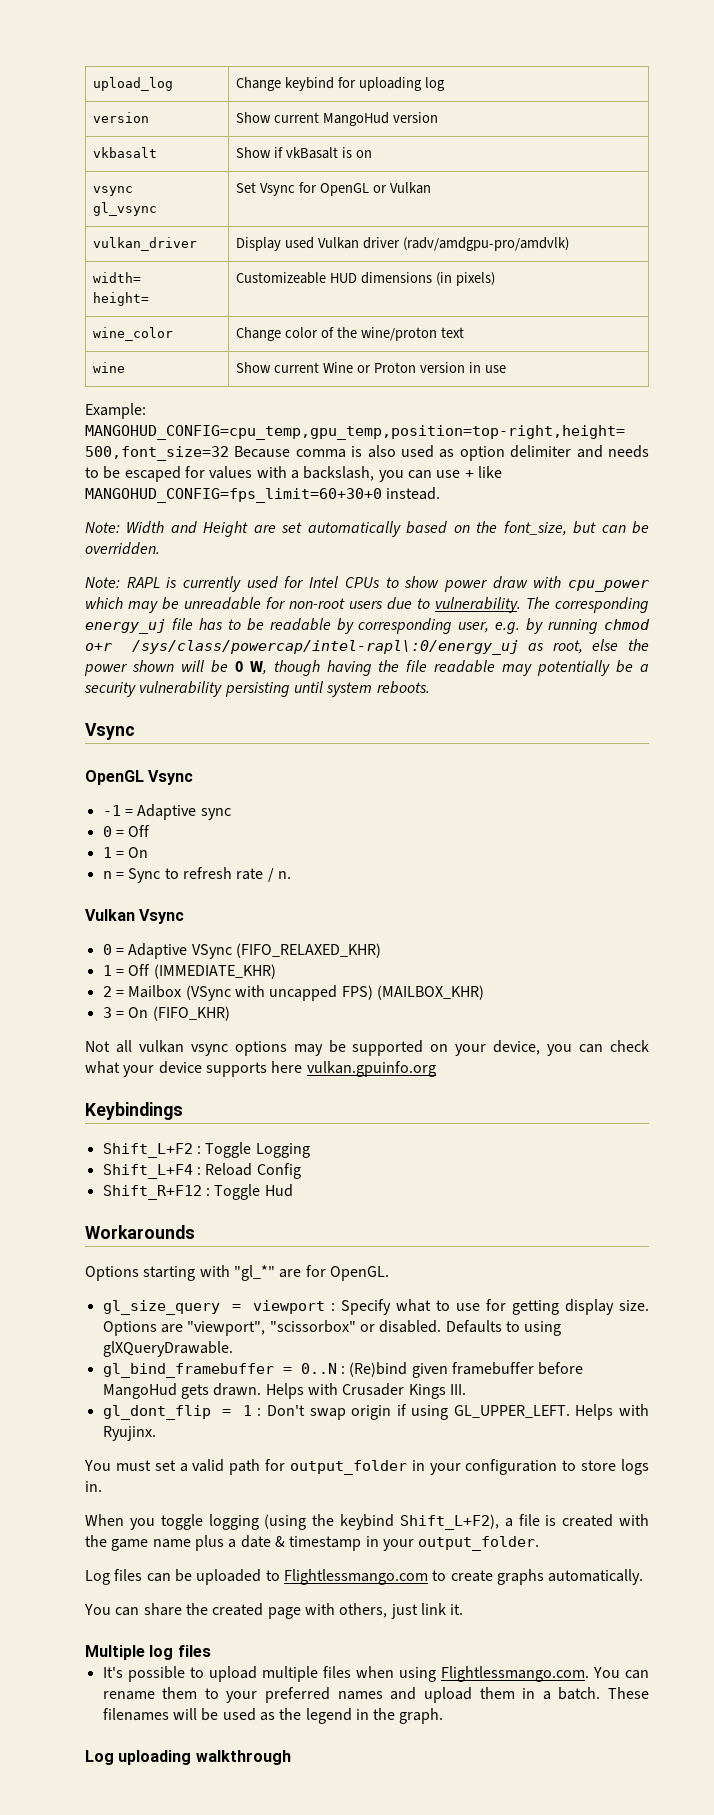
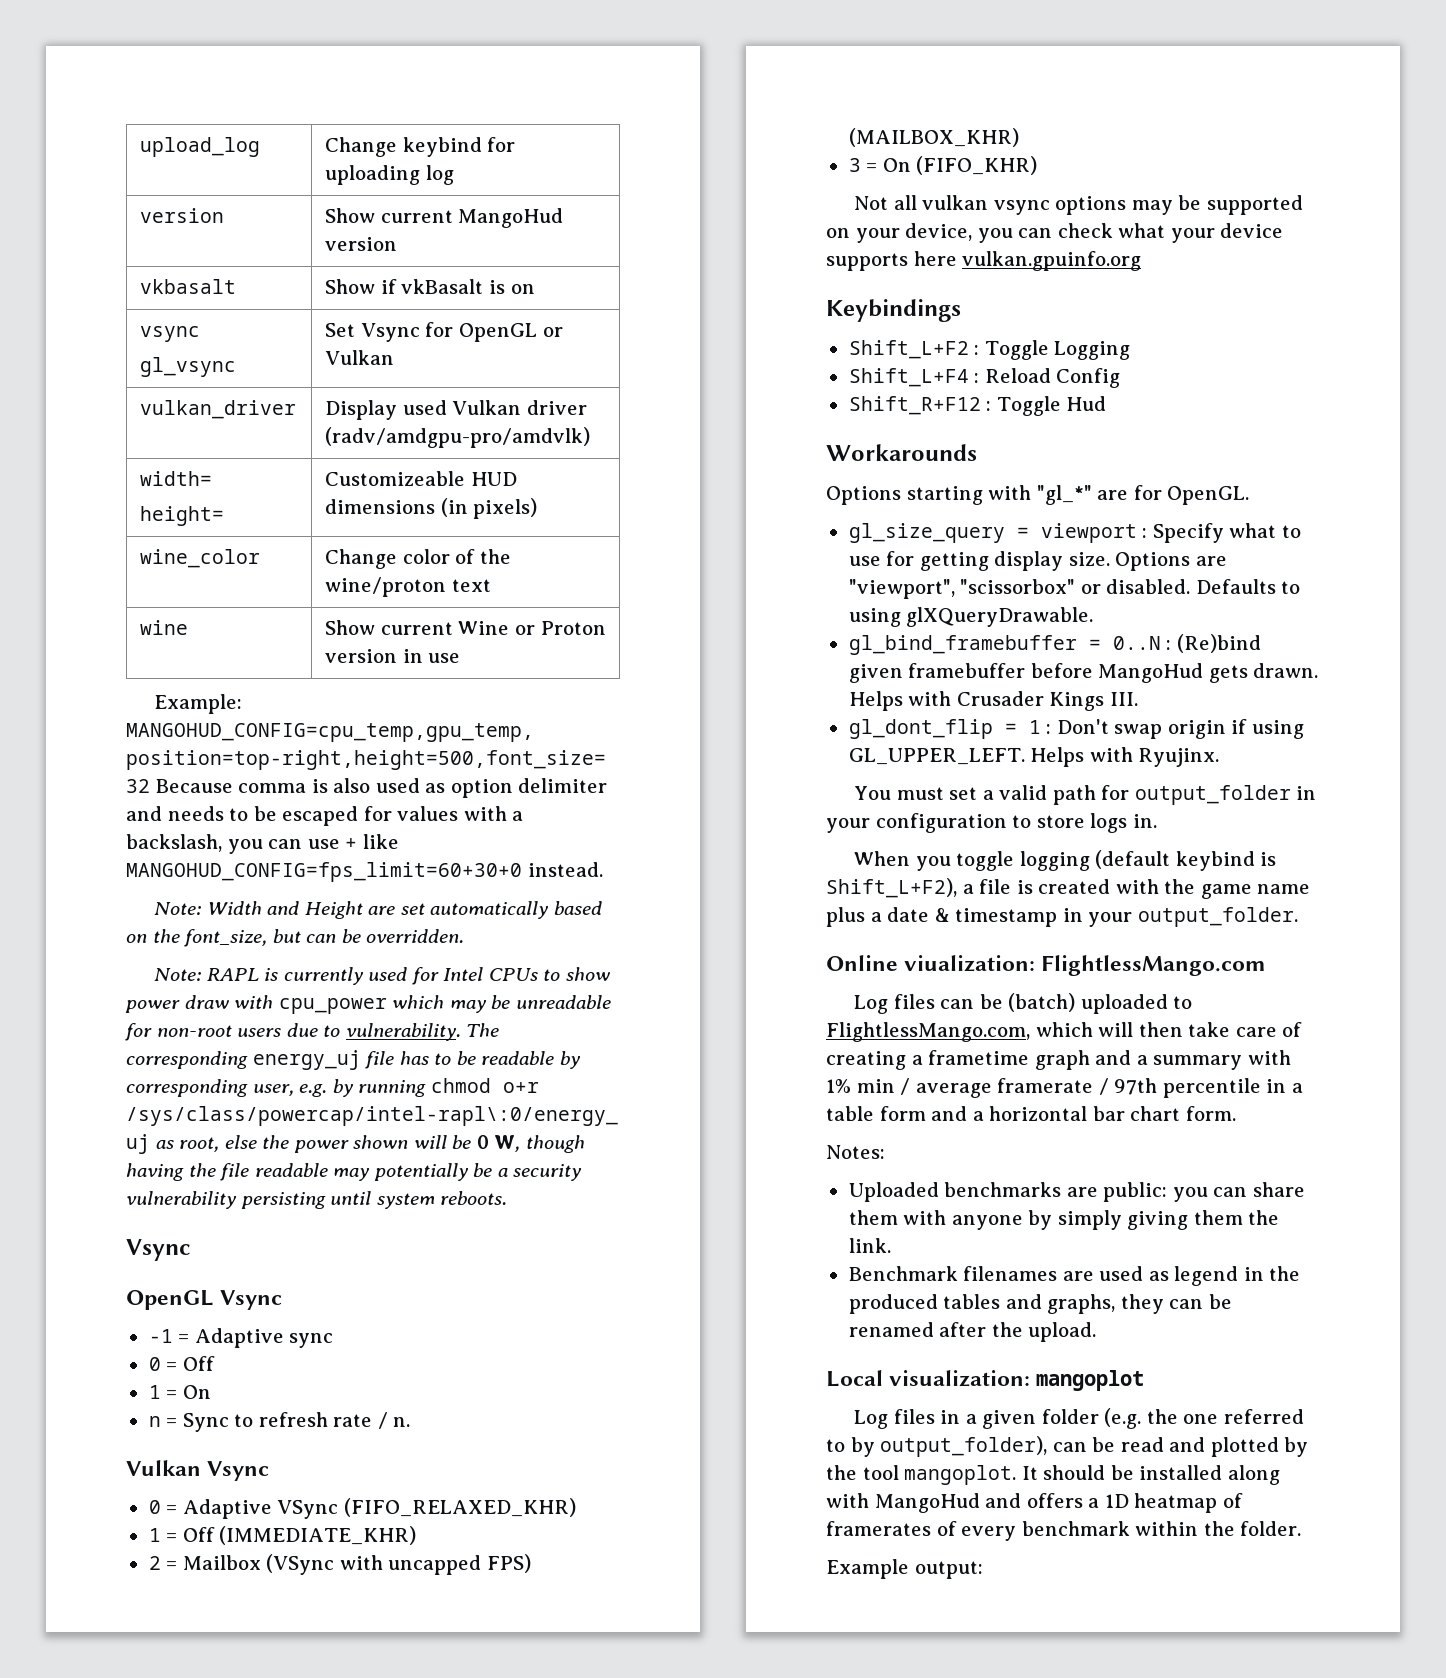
[264,1514,394,1530] (using the keybind -> [1095,850,1277,871] (default keybind is
(540, 1543) none -> [826,955,1267,976] // Online viualization: FlightlessMango.com
(192, 1575) none -> [1008,993,1076,1012] (batch)
[283,1569,644,1585] [84,1603,464,1619] [85,1645,211,1660] [102,1666,649,1682] [102,1687,650,1703] [102,1708,302,1721] Flightlessmango.com to create graphs automatically. // You can share the created page with others, just link it. // Multiple log files // It's possible to upload multiple files when using Flightlessmango.com. You can rename them to your preferred names and upload them in a batch. These filenames will be used as the -> [826,1022,1303,1042] [826,1050,1291,1070] [826,1078,1303,1098] [826,1106,1236,1121] [826,1145,885,1159] [848,1182,1305,1202] [848,1210,1280,1230] [848,1238,891,1253] [848,1266,1169,1281] FlightlessMango.com, which will then take care of creating a frametime graph and a summary with 1% min / average framerate / 97th percentile in a table form and a horizontal bar chart form. // Notes: // Uploaded benchmarks are public: you can share them with anyone by simply giving them the link. // Benchmark filenames are used as
[399,1708,444,1724] [85,1750,291,1765] graph. // Log uploading walkthrough -> [848,1294,1232,1314] [848,1322,1097,1342] [826,1370,1145,1391] [854,1408,1304,1429] [826,1436,1309,1457] [826,1465,1280,1485] [826,1493,1243,1513] [826,1521,1302,1541] [826,1559,983,1579] produced tables and graphs, they can be renamed after the upload. // Local visualization: mangoplot // Log files in a given folder (e.g. the one referred to by output_folder), can be read and plotted by the tool mangoplot. It should be installed along with MangoHud and offers a 1D heatmap of framerates of every benchmark within the folder. // Example output:

